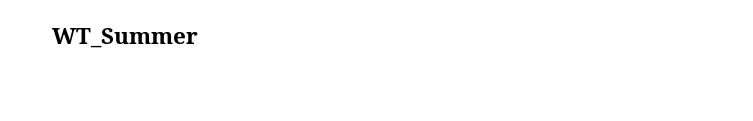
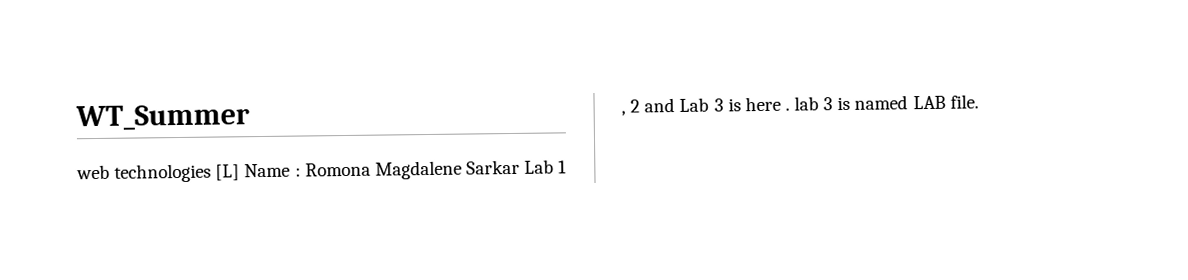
(198, 38) none -> [76,159,568,183] [621,94,979,116] // web technologies [L] Name : Romona Magdalene Sarkar Lab 1 , 2 and Lab 3 is here . lab 3 is named LAB file.

